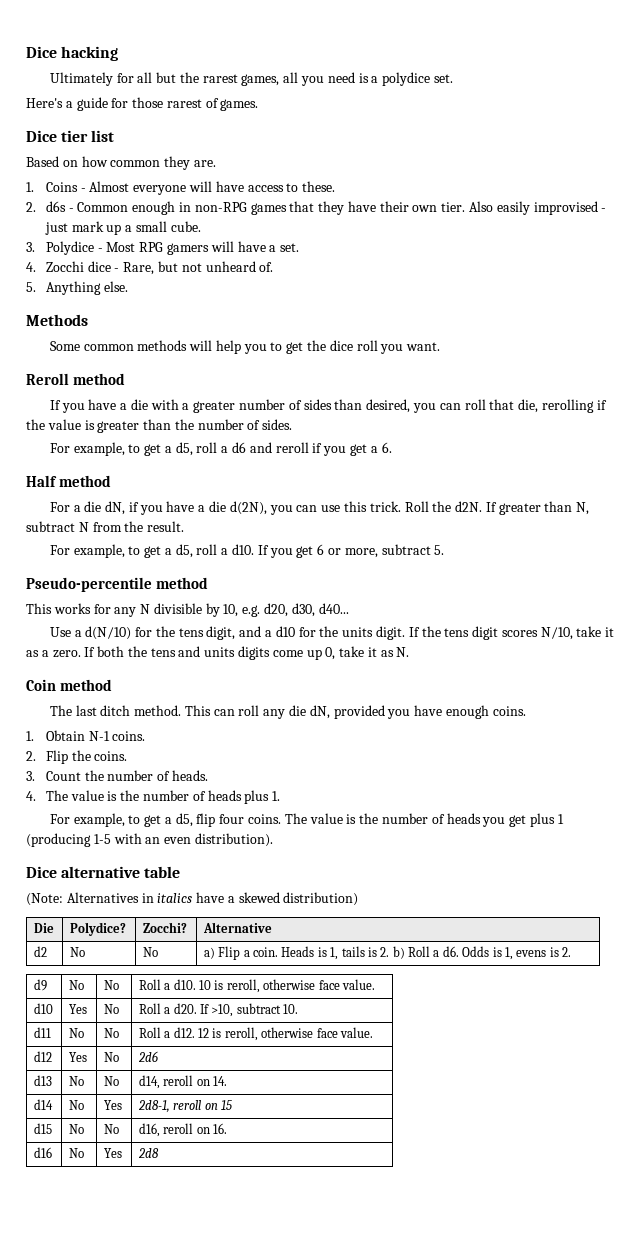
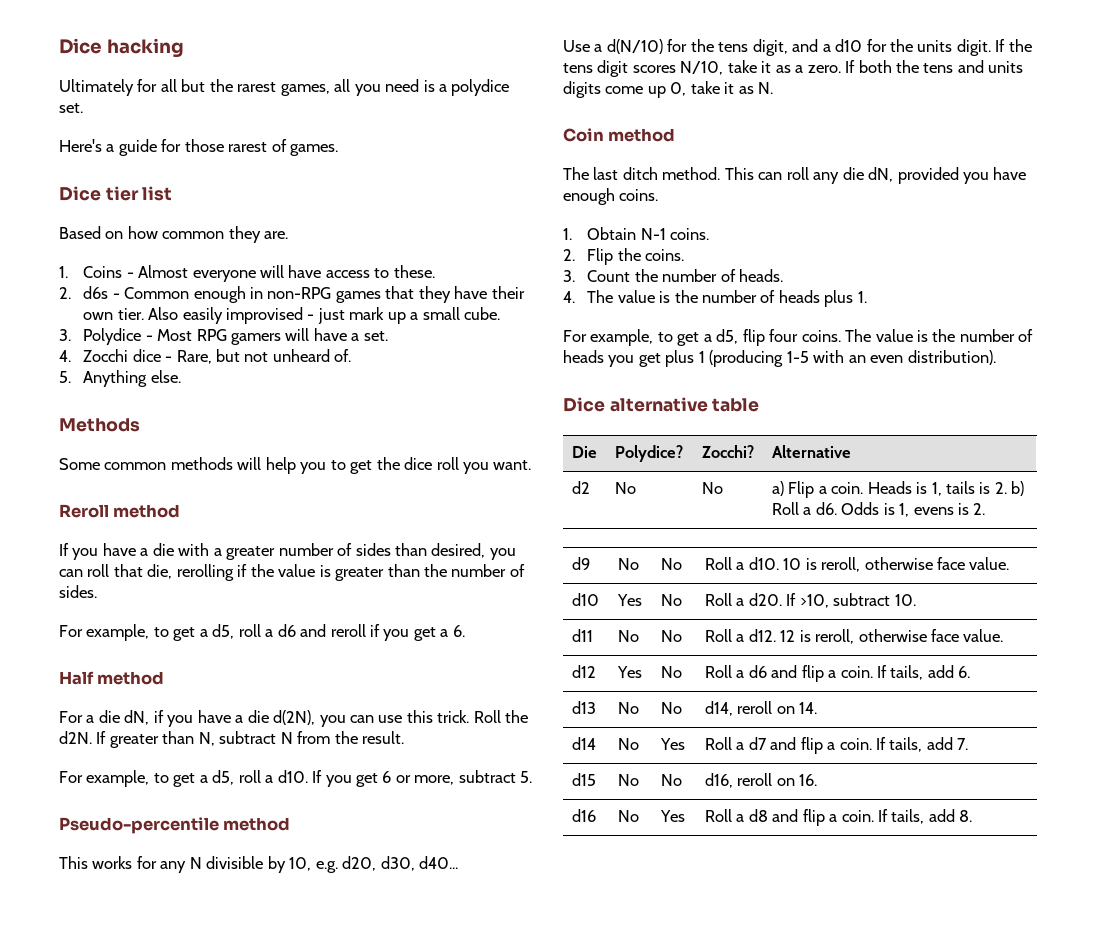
[26,892,359,906] // (Note: Alternatives in italics have a skewed distribution) -> (760, 405) none
[137,1051,158,1062] 2d6 -> [704,665,971,682] Roll a d6 and flip a coin. If tails, add 6.
[137,1100,233,1113] 2d8-1, reroll on 15 -> [704,737,969,754] Roll a d7 and flip a coin. If tails, add 7.
[137,1148,159,1158] 2d8 -> [704,809,973,826] Roll a d8 and flip a coin. If tails, add 8.

